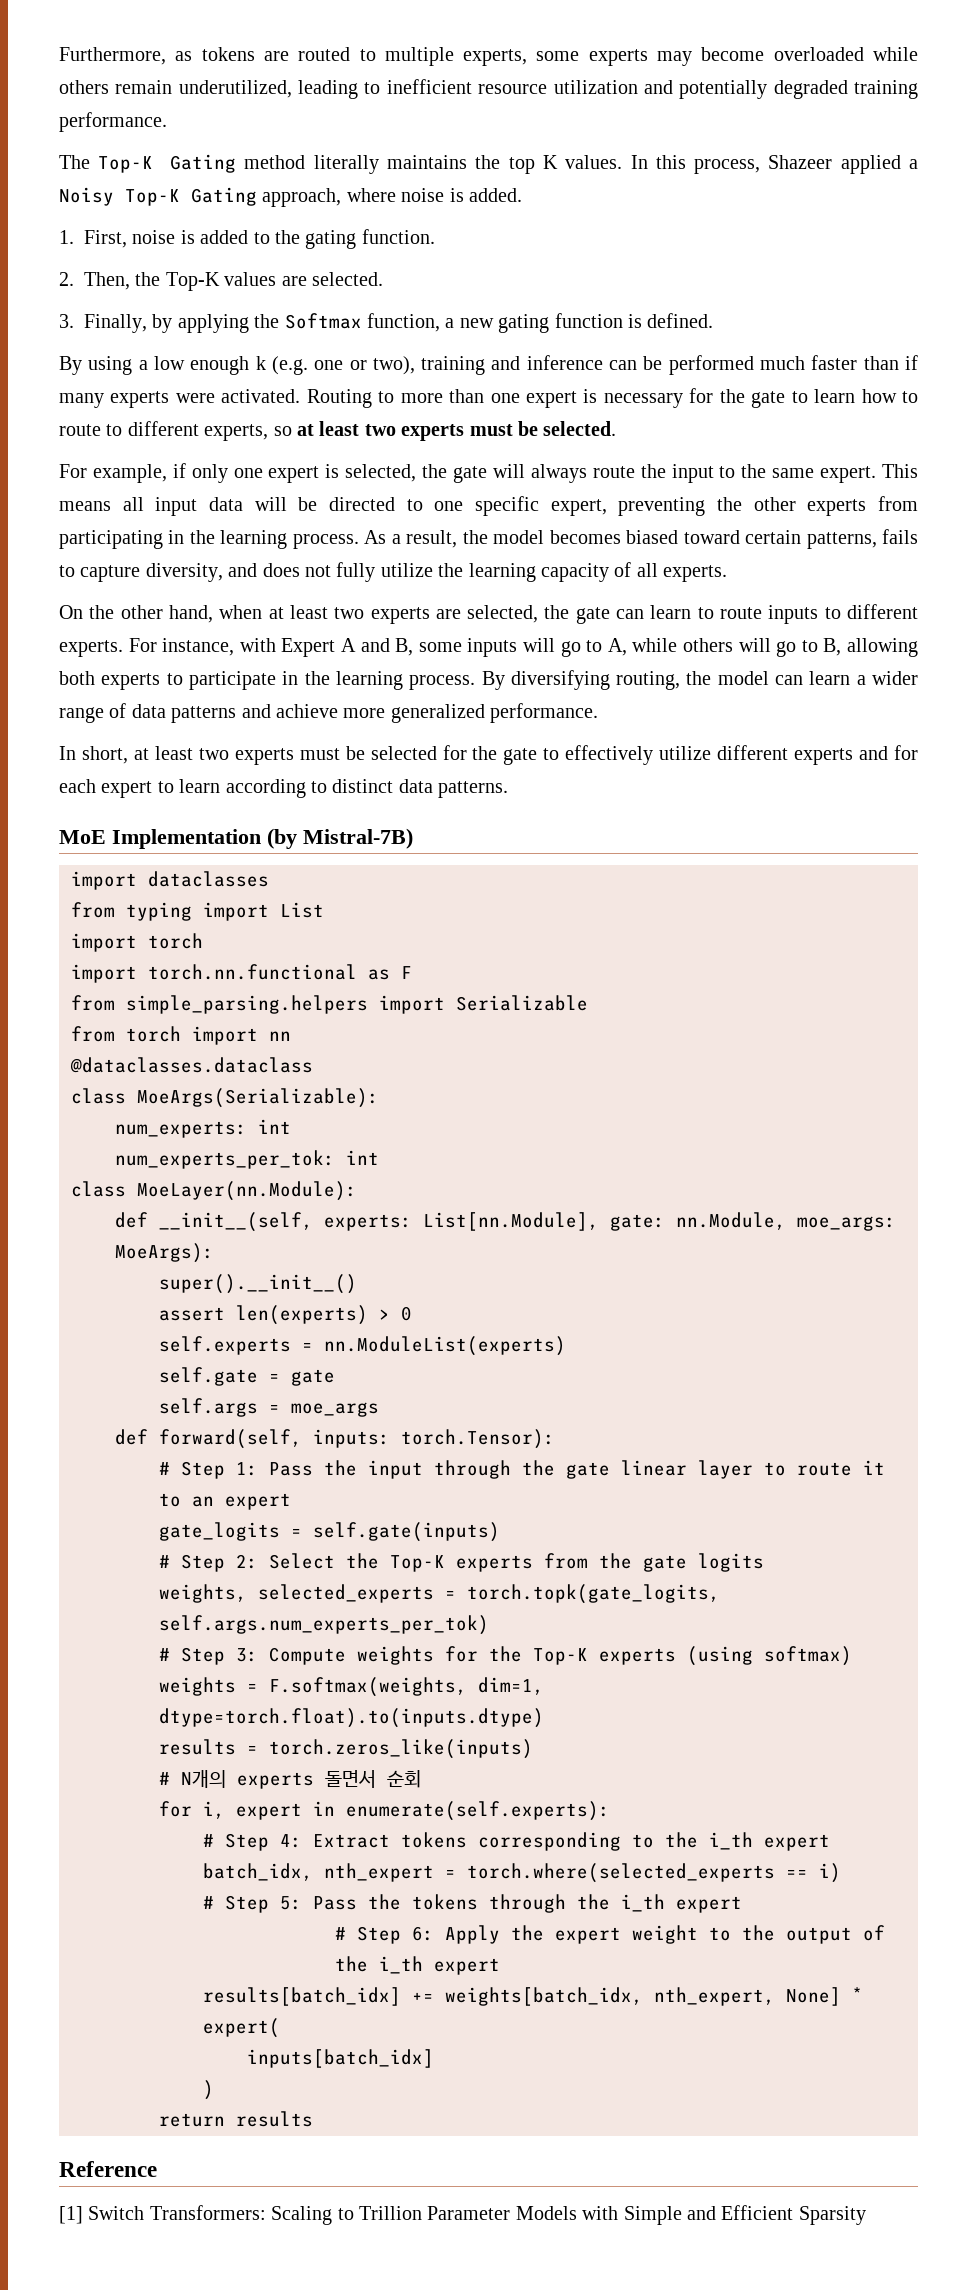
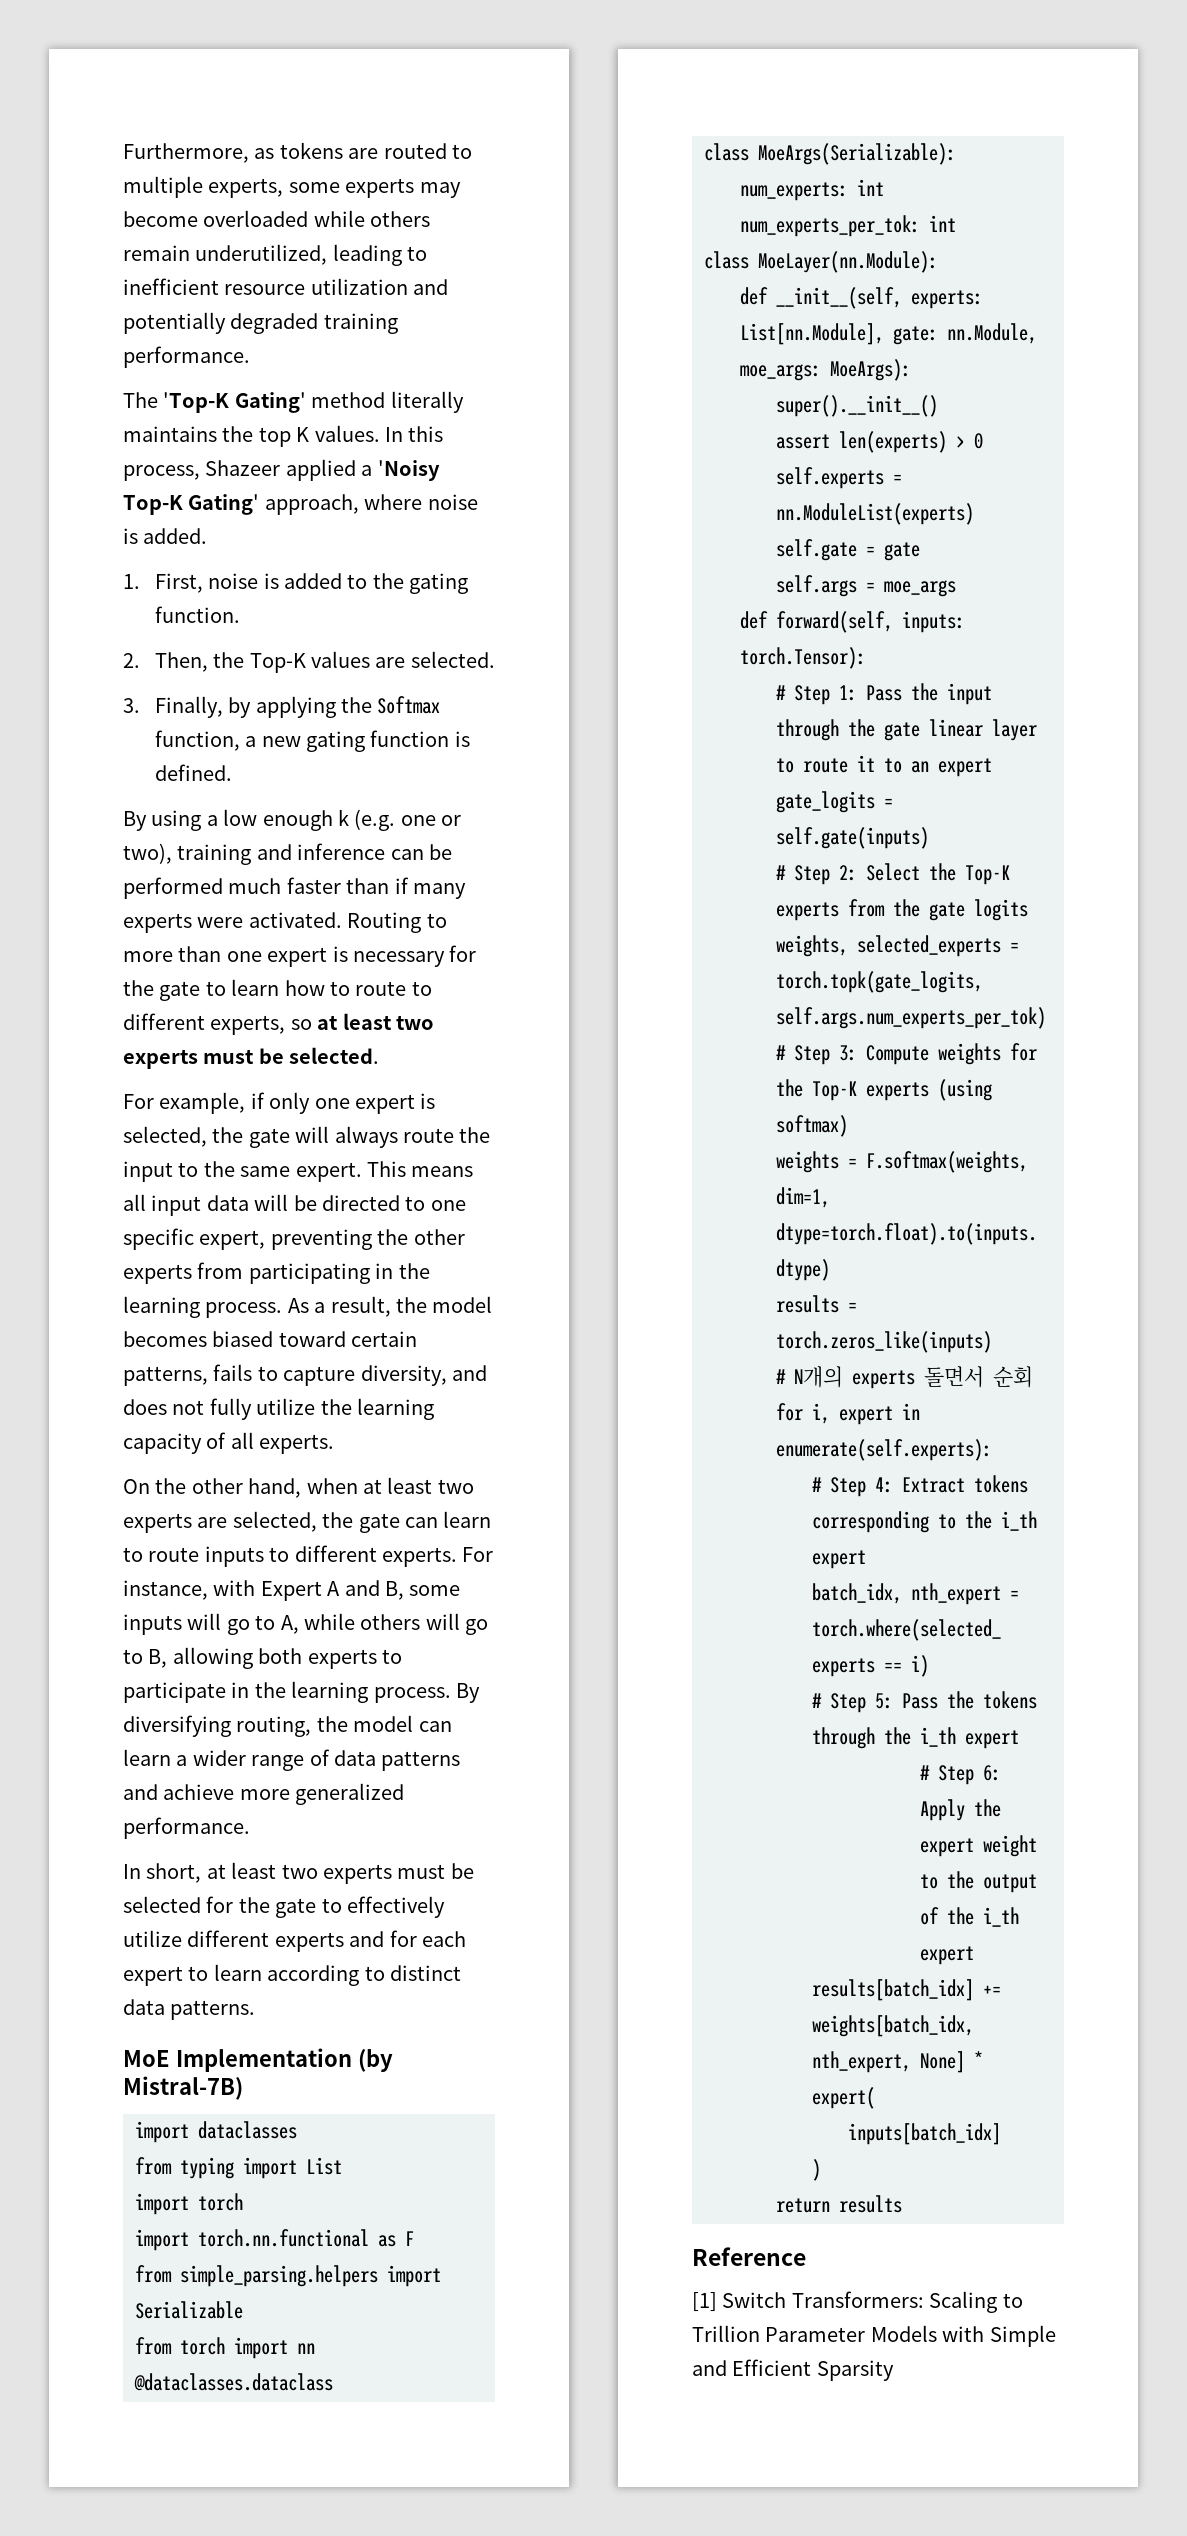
[98,154,237,173] Top-K Gating -> [163,392,306,413] 'Top-K Gating'
[59,187,257,206] Noisy Top-K Gating -> [377,460,440,481] [123,494,260,515] 'Noisy Top-K Gating'

